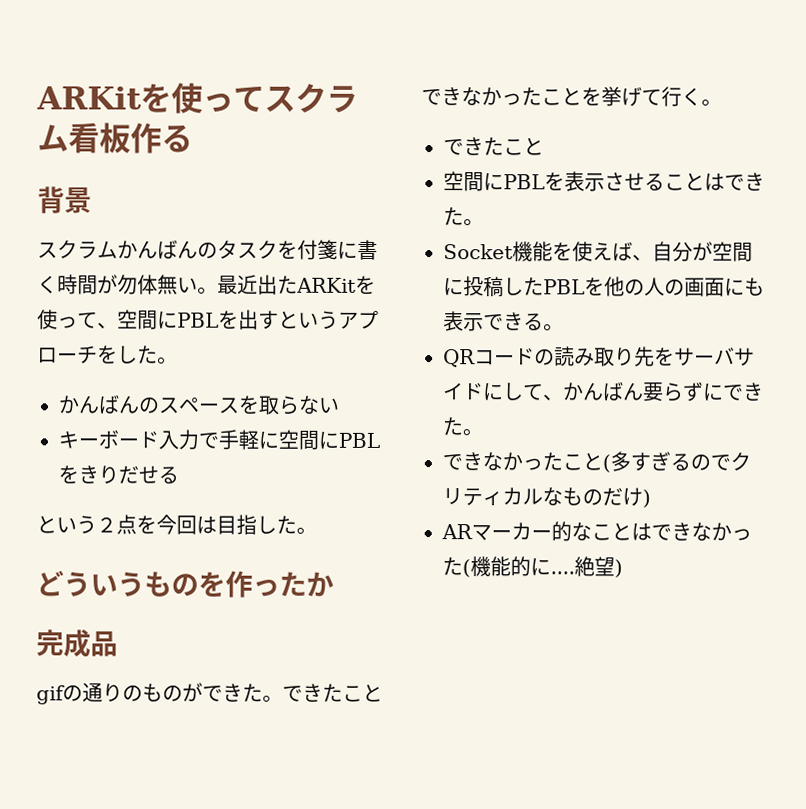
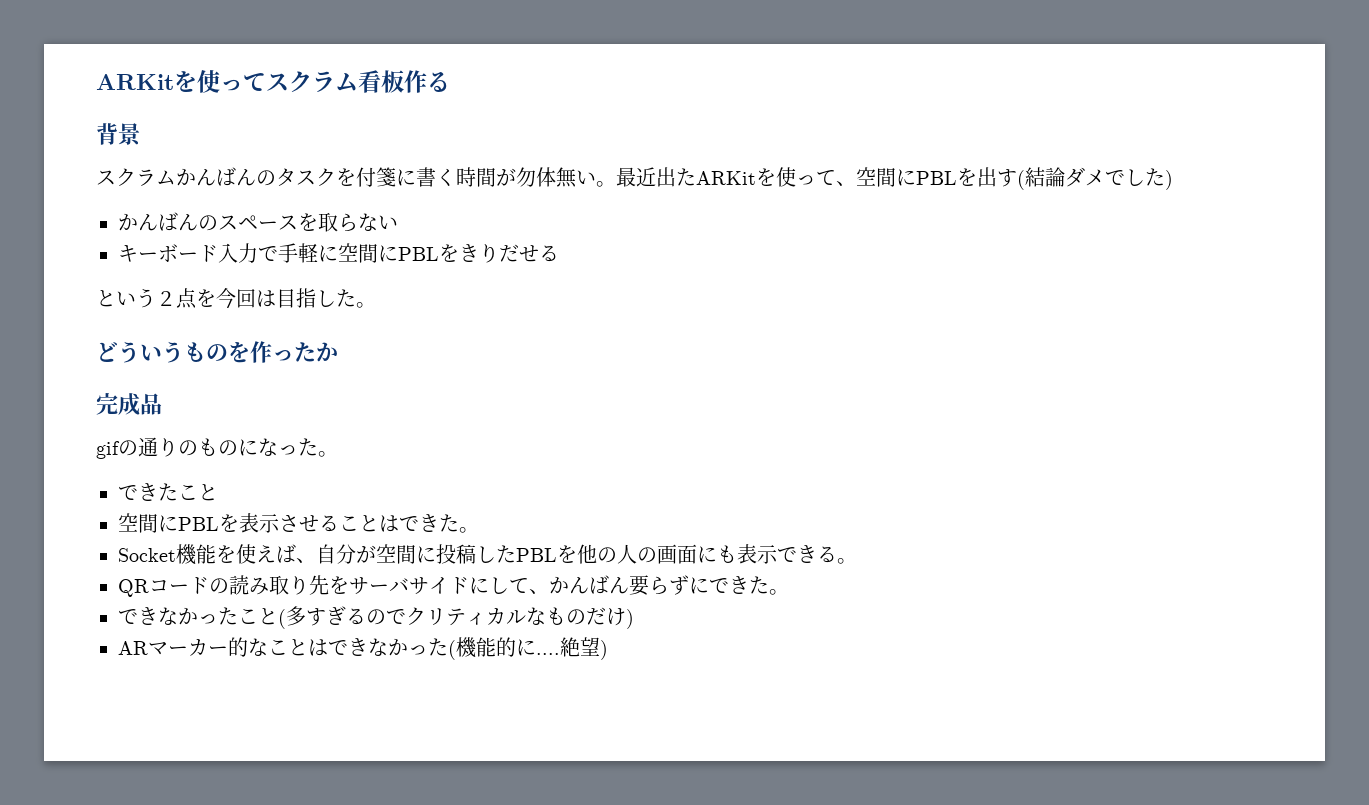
[278,310,379,329] [37,345,178,365] というアプローチをした。 -> [1017,167,1173,190] (結論ダメでした)
[182,682,383,703] [421,86,702,107] ができた。できたことできなかったことを挙げて行く -> [238,438,318,456] になった

